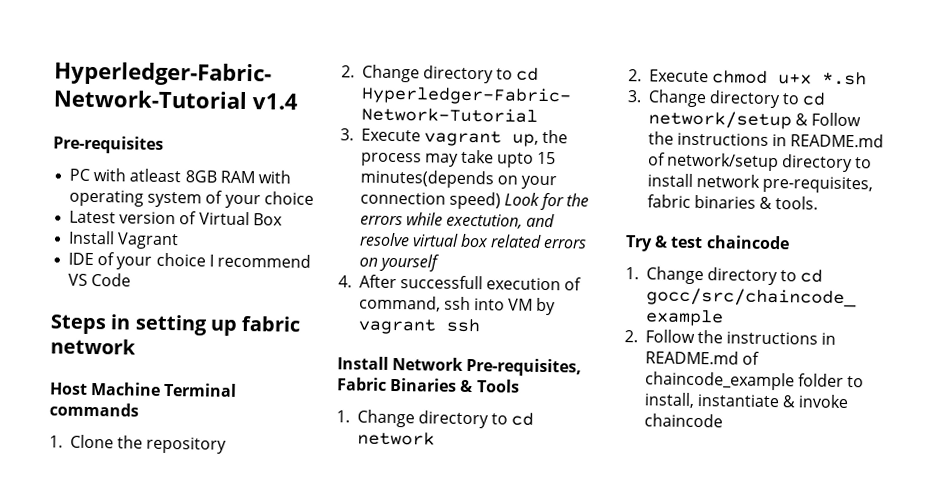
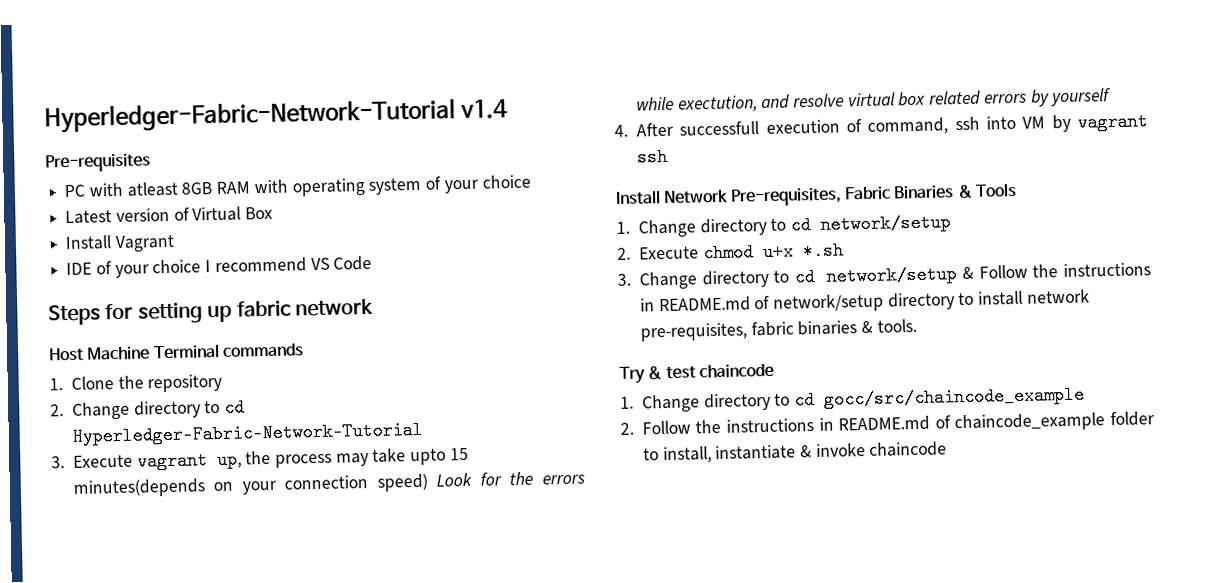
[110,314,132,330] in -> [105,303,134,320] for
[358,257,378,267] on -> [1030,89,1050,107] by
[356,431,435,446] network -> [819,213,951,234] network/setup

